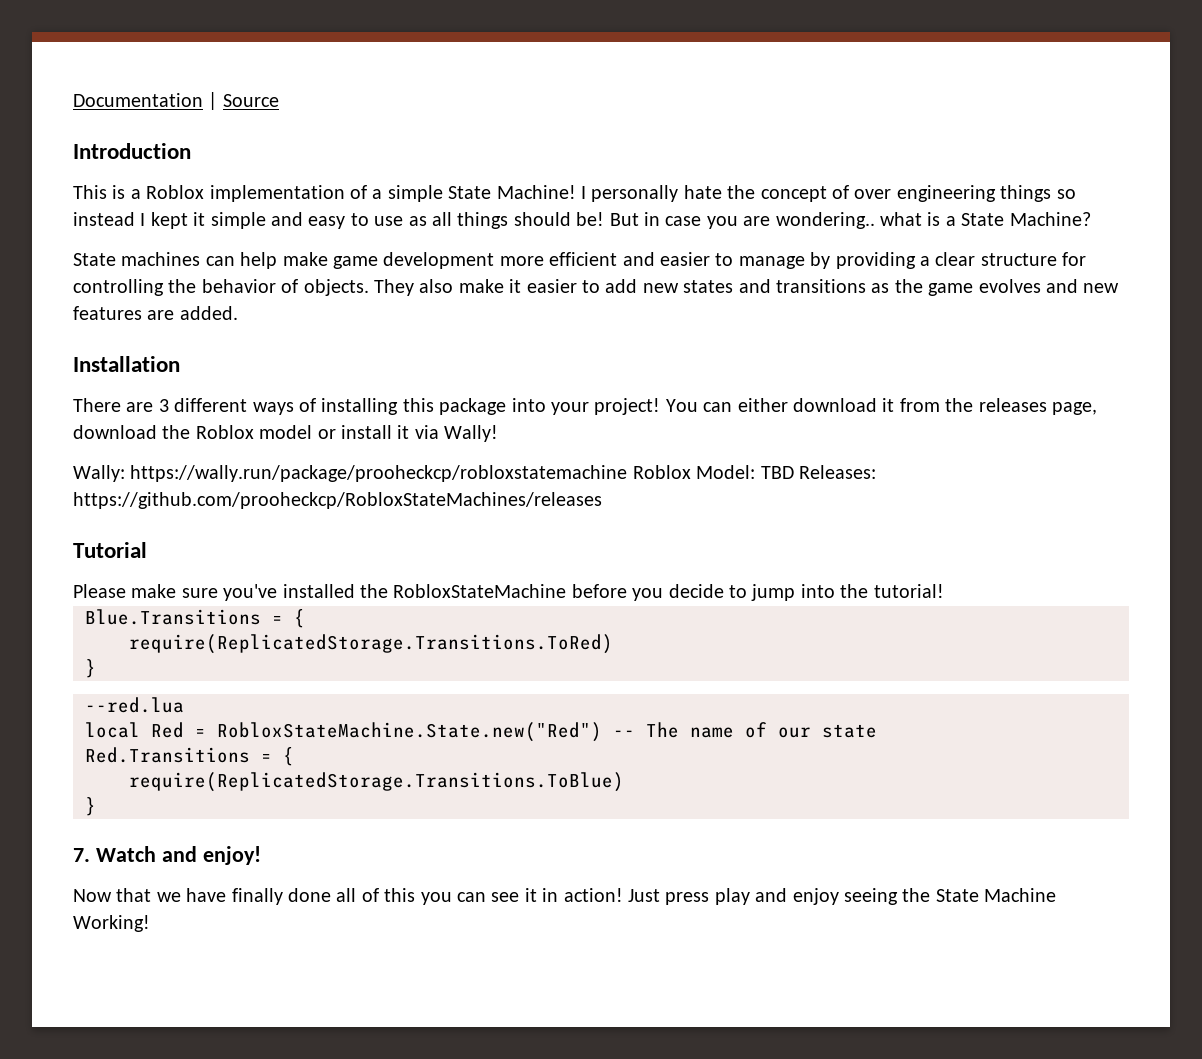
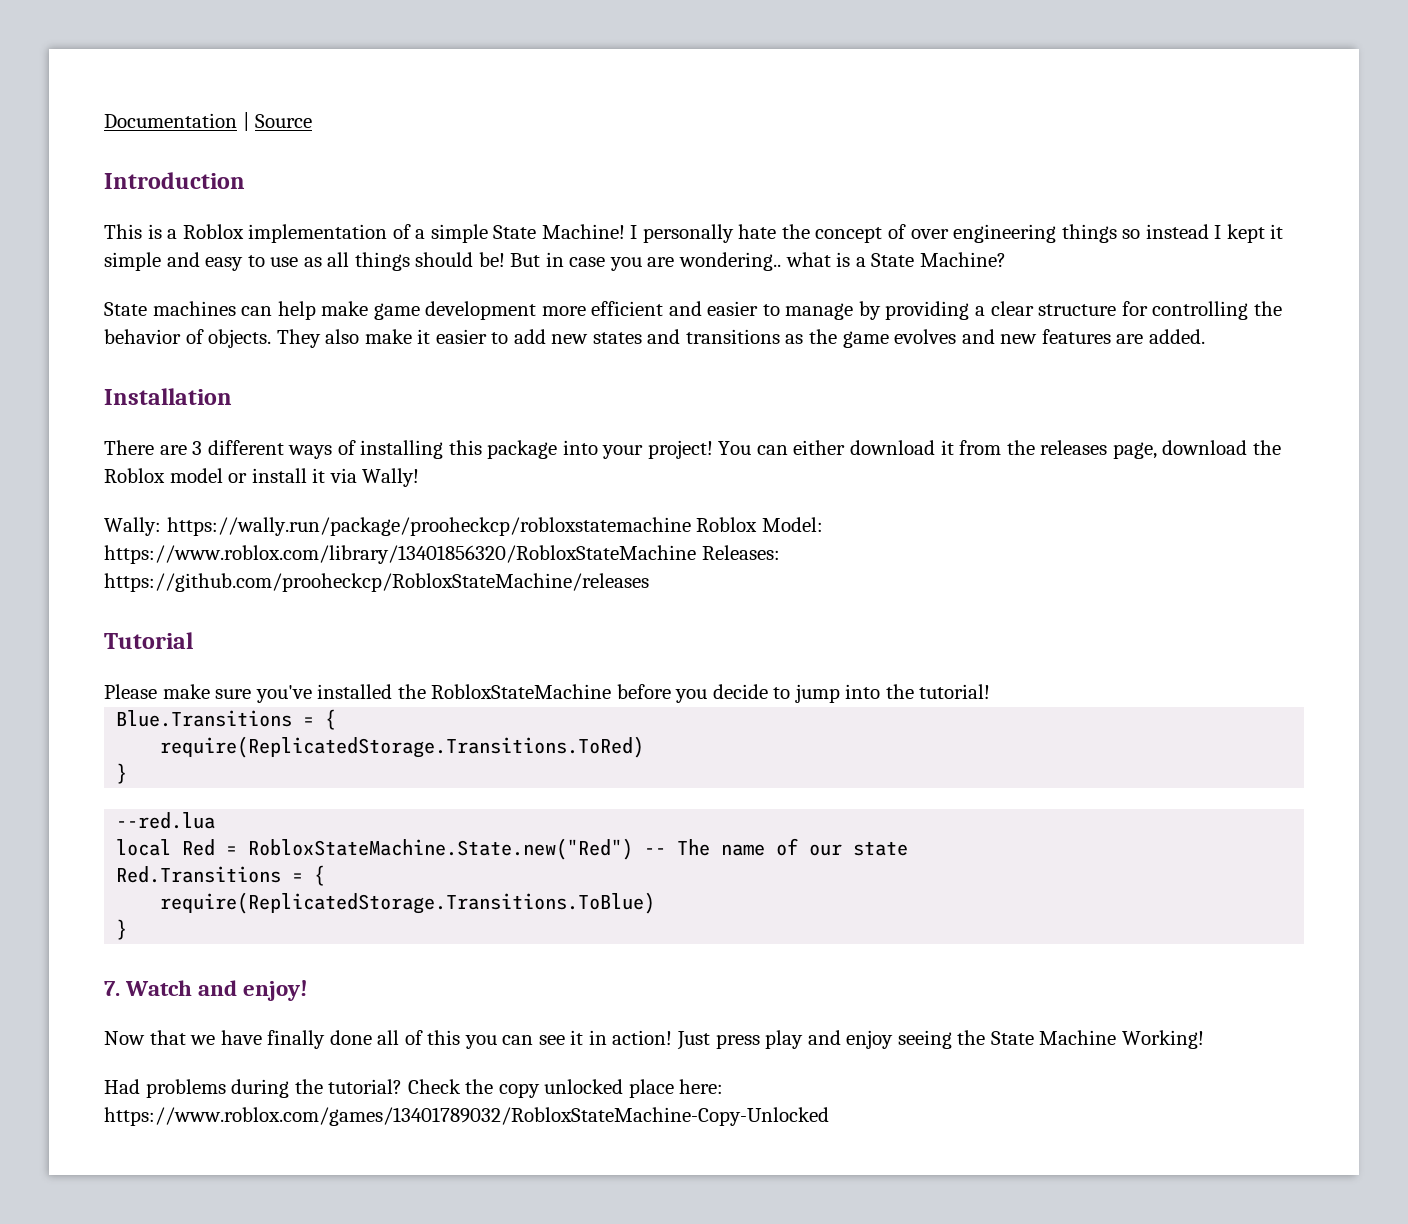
[760,465,876,479] [73,492,602,509] TBD Releases: https://github.com/prooheckcp/RobloxStateMachines/releases -> [104,545,780,564] [104,573,649,592] https://www.roblox.com/library/13401856320/RobloxStateMachine Releases: https://github.com/prooheckcp/RobloxStateMachine/releases
(150, 923) none -> [104,1079,724,1098] [104,1107,829,1126] // Had problems during the tutorial? Check the copy unlocked place here: https://www.roblox.com/games/13401789032/RobloxStateMachine-Copy-Unlocked

